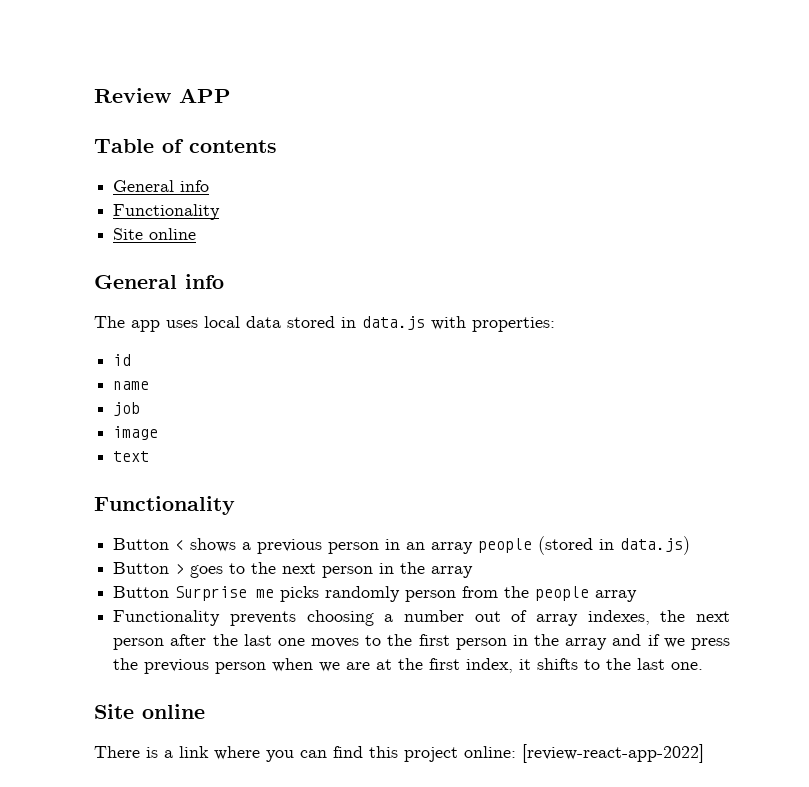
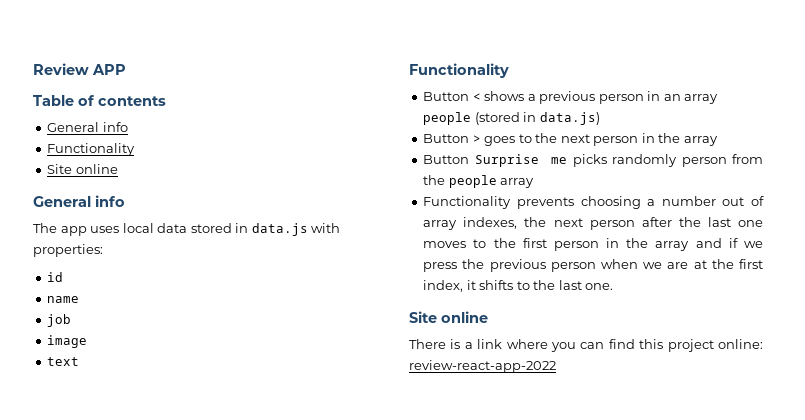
[522,744,704,763] [review-react-app-2022] -> [409,360,556,373] review-react-app-2022

